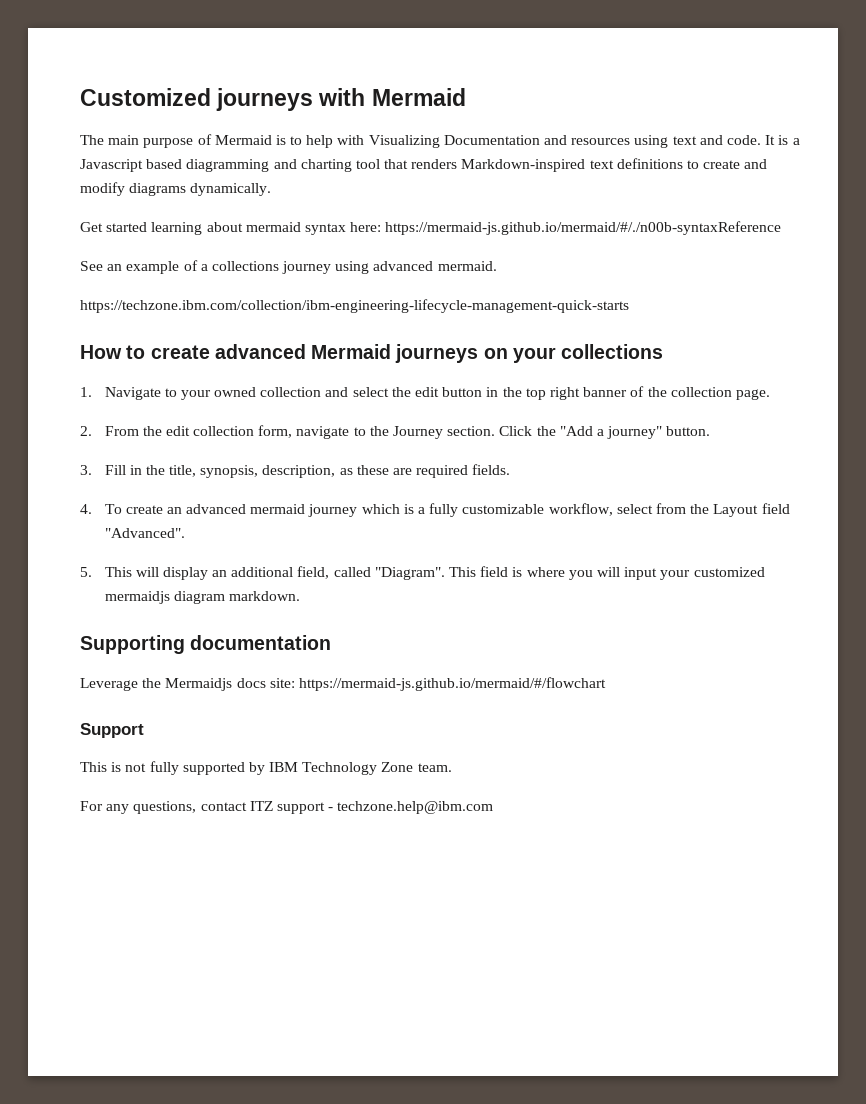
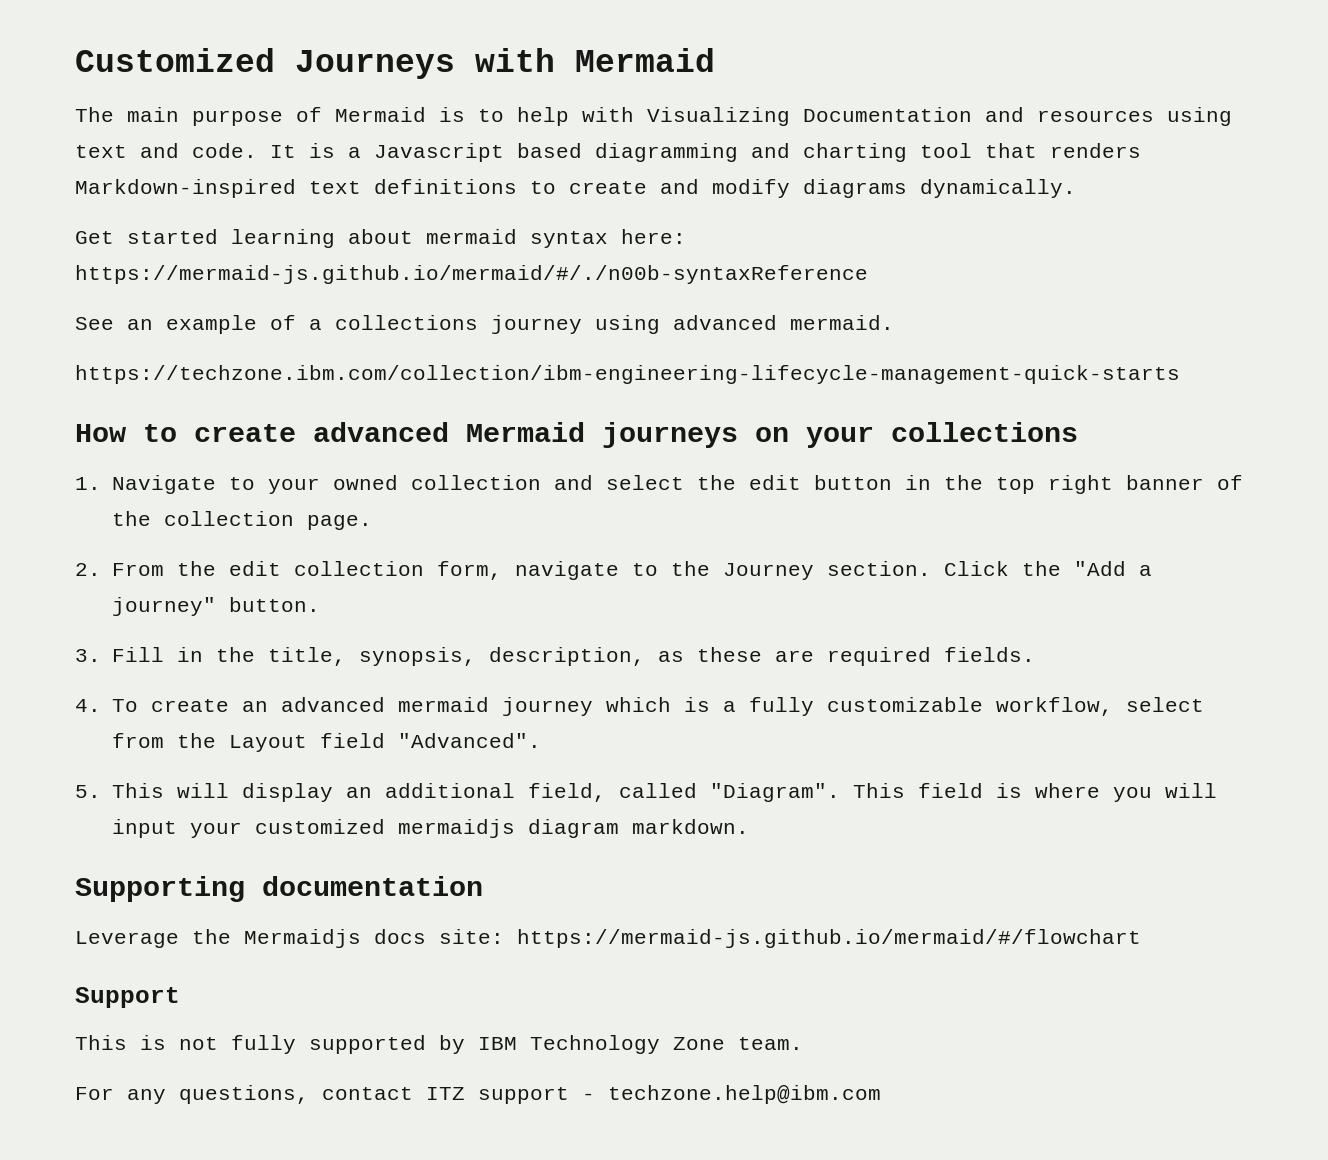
[216,88,314,111] journeys -> [295,50,455,79] Journeys

